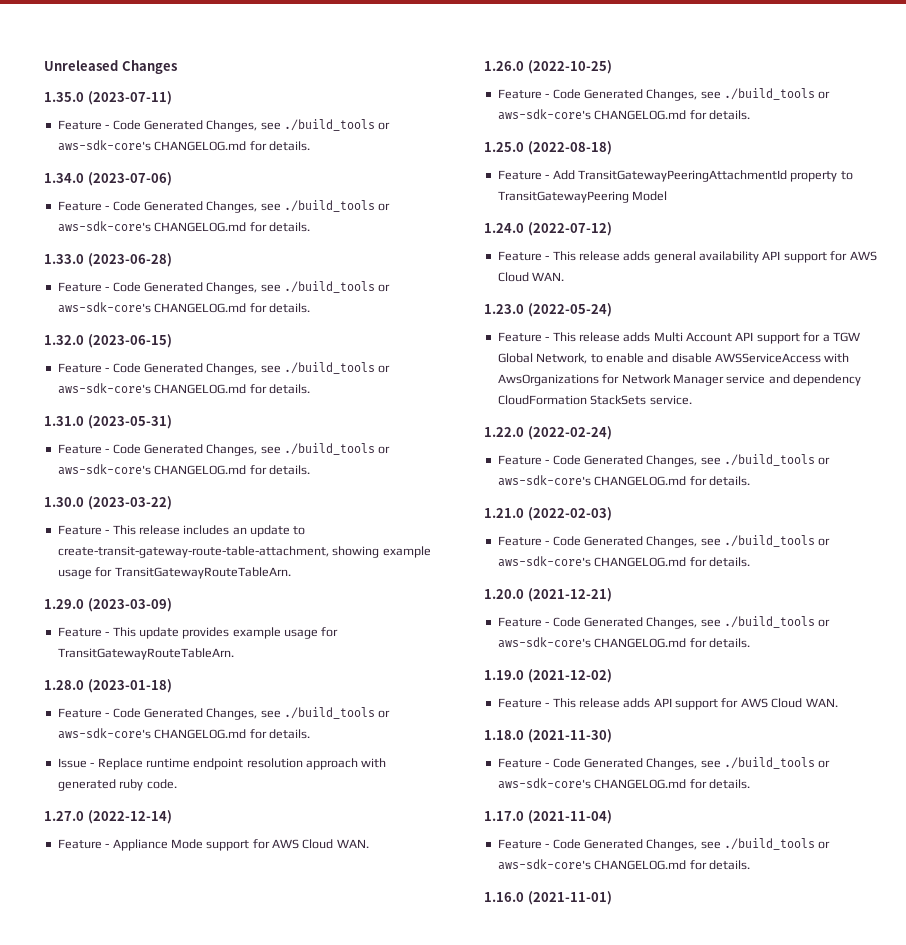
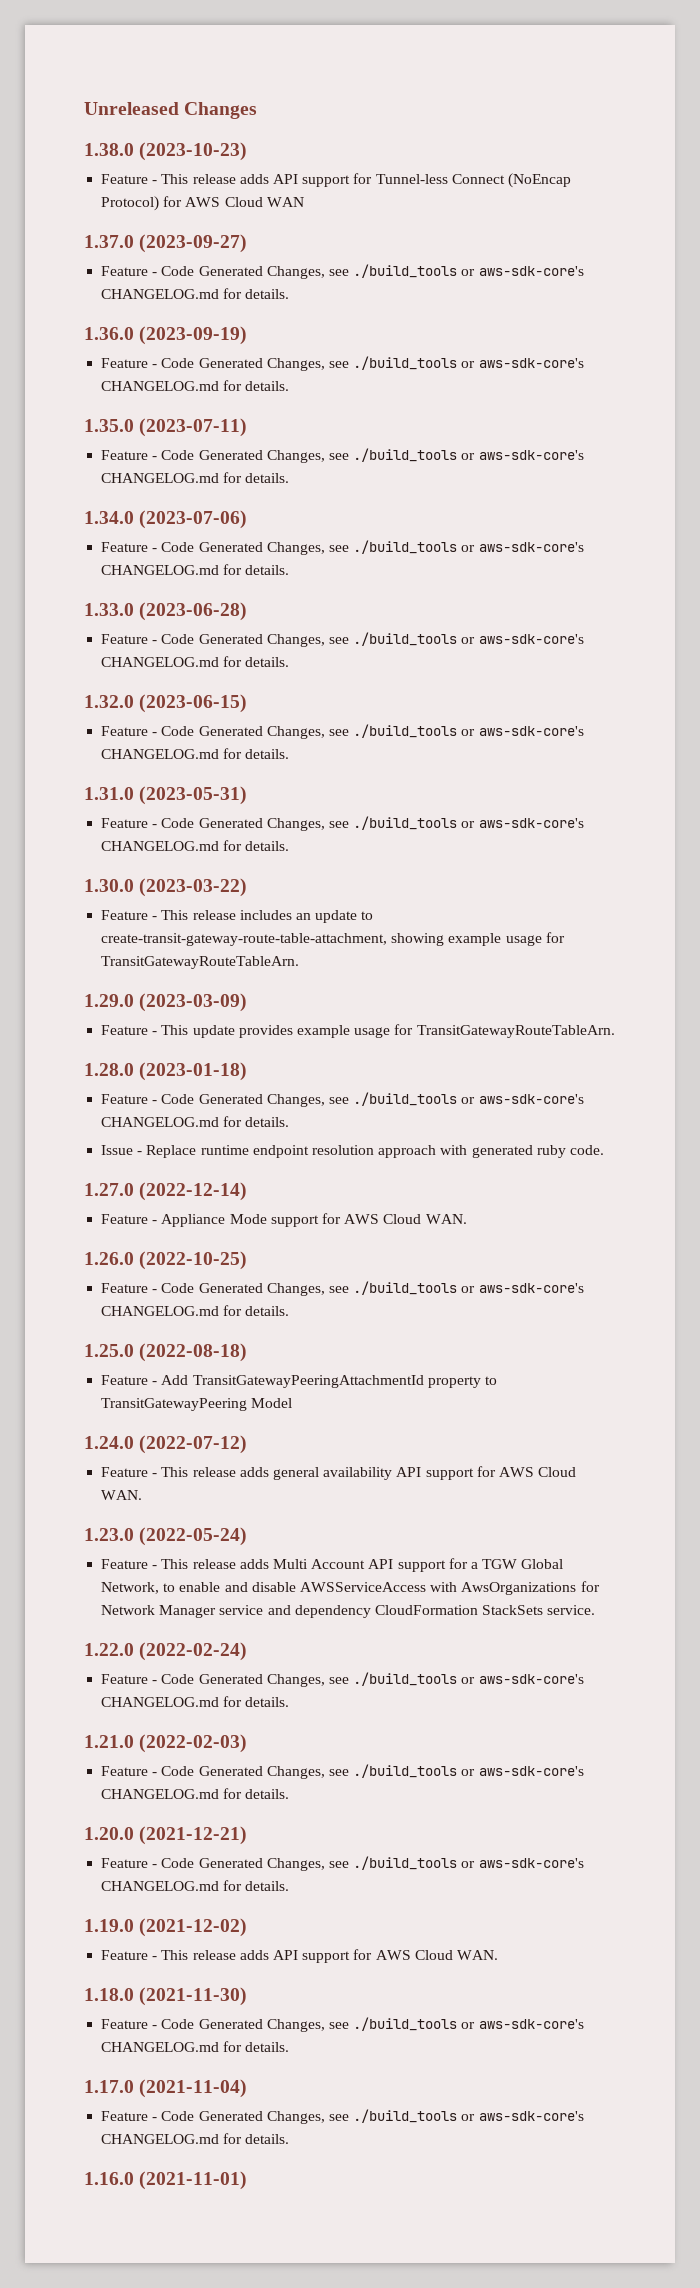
(177, 67) none -> [84,142,248,161] [101,173,571,188] [101,196,304,211] [84,234,248,253] [101,264,584,279] [101,288,290,299] [84,326,248,345] [101,356,584,371] [101,380,290,391] // 1.38.0 (2023-10-23) // Feature - This release adds API support for Tunnel-less Connect (NoEncap Protocol) for AWS Cloud WAN // 1.37.0 (2023-09-27) // Feature - Code Generated Changes, see ./build_tools or aws-sdk-core's CHANGELOG.md for details. // 1.36.0 (2023-09-19) // Feature - Code Generated Changes, see ./build_tools or aws-sdk-core's CHANGELOG.md for details.

